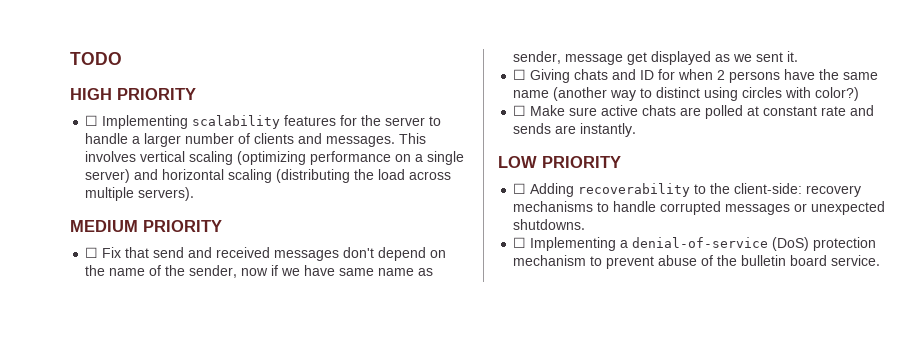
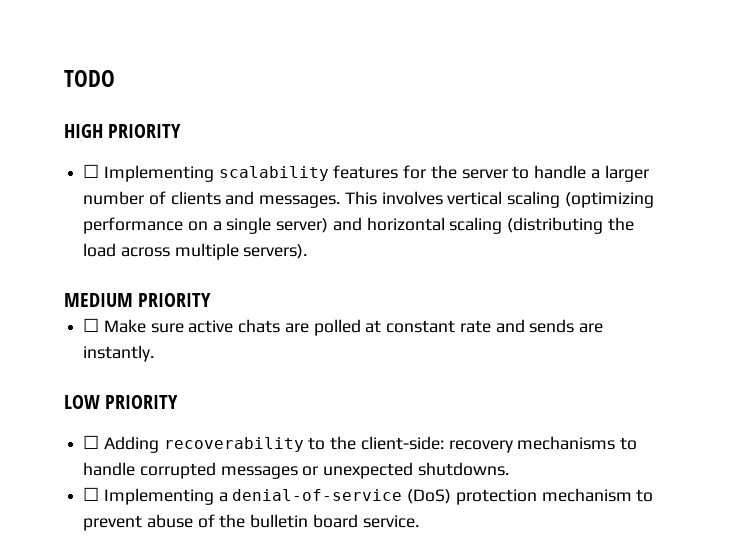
[85,247,447,261] [85,265,434,278] [513,51,799,65] [513,69,879,83] [513,87,860,101] // ☐ Fix that send and received messages don't depend on the name of the sender, now if we have same name as sender, message get displayed as we sent it. // ☐ Giving chats and ID for when 2 persons have the same name (another way to distinct using circles with color?) -> (212, 300) none

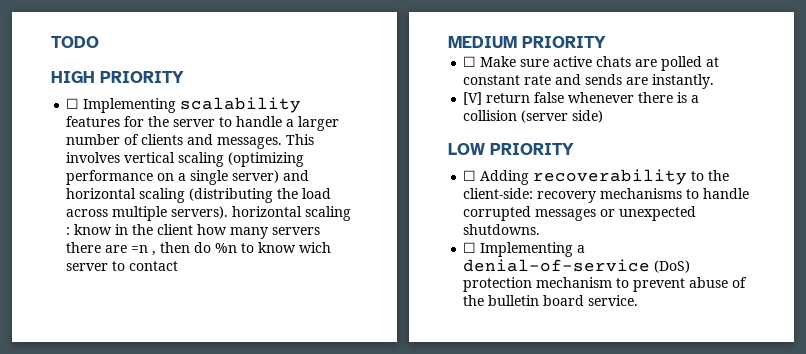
(308, 251) none -> [232,206,352,221] [66,224,321,239] [66,242,332,256] [66,261,179,271] horizontal scaling : know in the client how many servers there are =n , then do %n to know wich server to contact
(155, 353) none -> [463,92,700,105] [463,110,604,123] // [V] return false whenever there is a collision (server side)

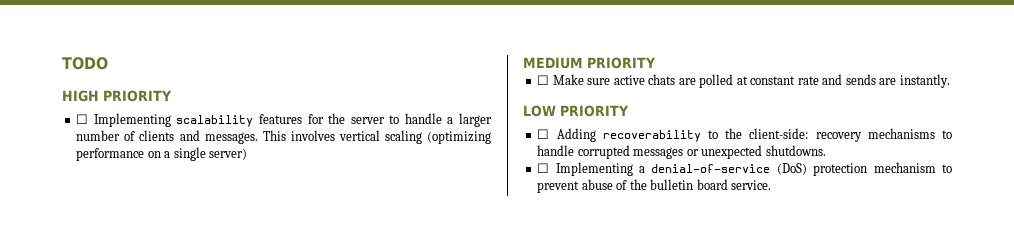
[283,170,310,181] [66,188,332,203] [66,206,352,221] [66,224,321,239] [66,242,332,256] [66,261,179,271] and horizontal scaling (distributing the load across multiple servers). horizontal scaling : know in the client how many servers there are =n , then do %n to know wich server to contact -> (248, 154) none
[463,92,700,105] [463,110,604,123] // [V] return false whenever there is a collision (server side) -> (950, 81) none

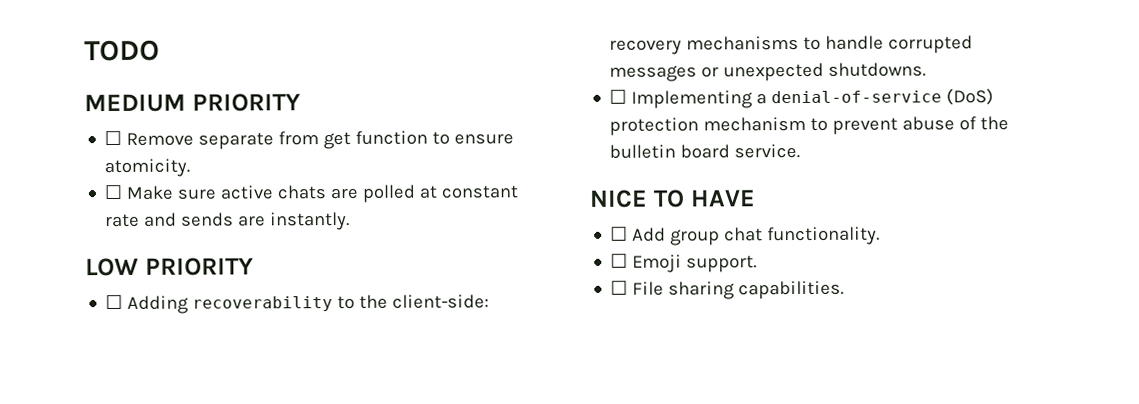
[62,90,172,102] [76,113,492,127] [76,130,492,144] [76,147,248,161] [523,57,656,69] HIGH PRIORITY // ☐ Implementing scalability features for the server to handle a larger number of clients and messages. This involves vertical scaling (optimizing performance on a single server) // MEDIUM PRIORITY -> [84,93,301,113] [104,130,515,150] [104,158,191,178] MEDIUM PRIORITY // ☐ Remove separate from get function to ensure atomicity.
(772, 185) none -> [589,189,756,208] [610,226,881,246] [610,253,758,273] [610,280,845,300] // NICE TO HAVE // ☐ Add group chat functionality. // ☐ Emoji support. // ☐ File sharing capabilities.

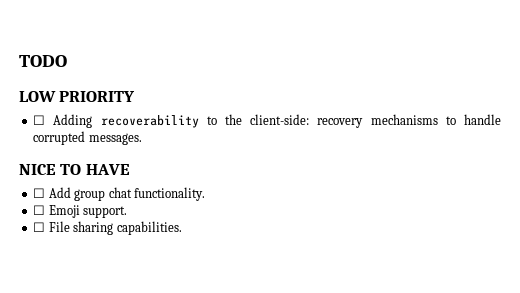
[84,93,301,113] [104,130,515,150] [104,158,191,178] [104,184,519,203] [105,211,351,231] // MEDIUM PRIORITY // ☐ Remove separate from get function to ensure atomicity. // ☐ Make sure active chats are polled at constant rate and sends are instantly. -> (67, 61) none
[609,62,927,82] [609,88,995,109] [609,116,1010,136] [609,143,801,159] messages or unexpected shutdowns. // ☐ Implementing a denial-of-service (DoS) protection mechanism to prevent abuse of the bulletin board service. -> [88,133,142,145] messages.

